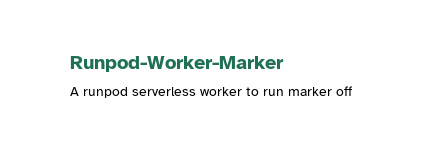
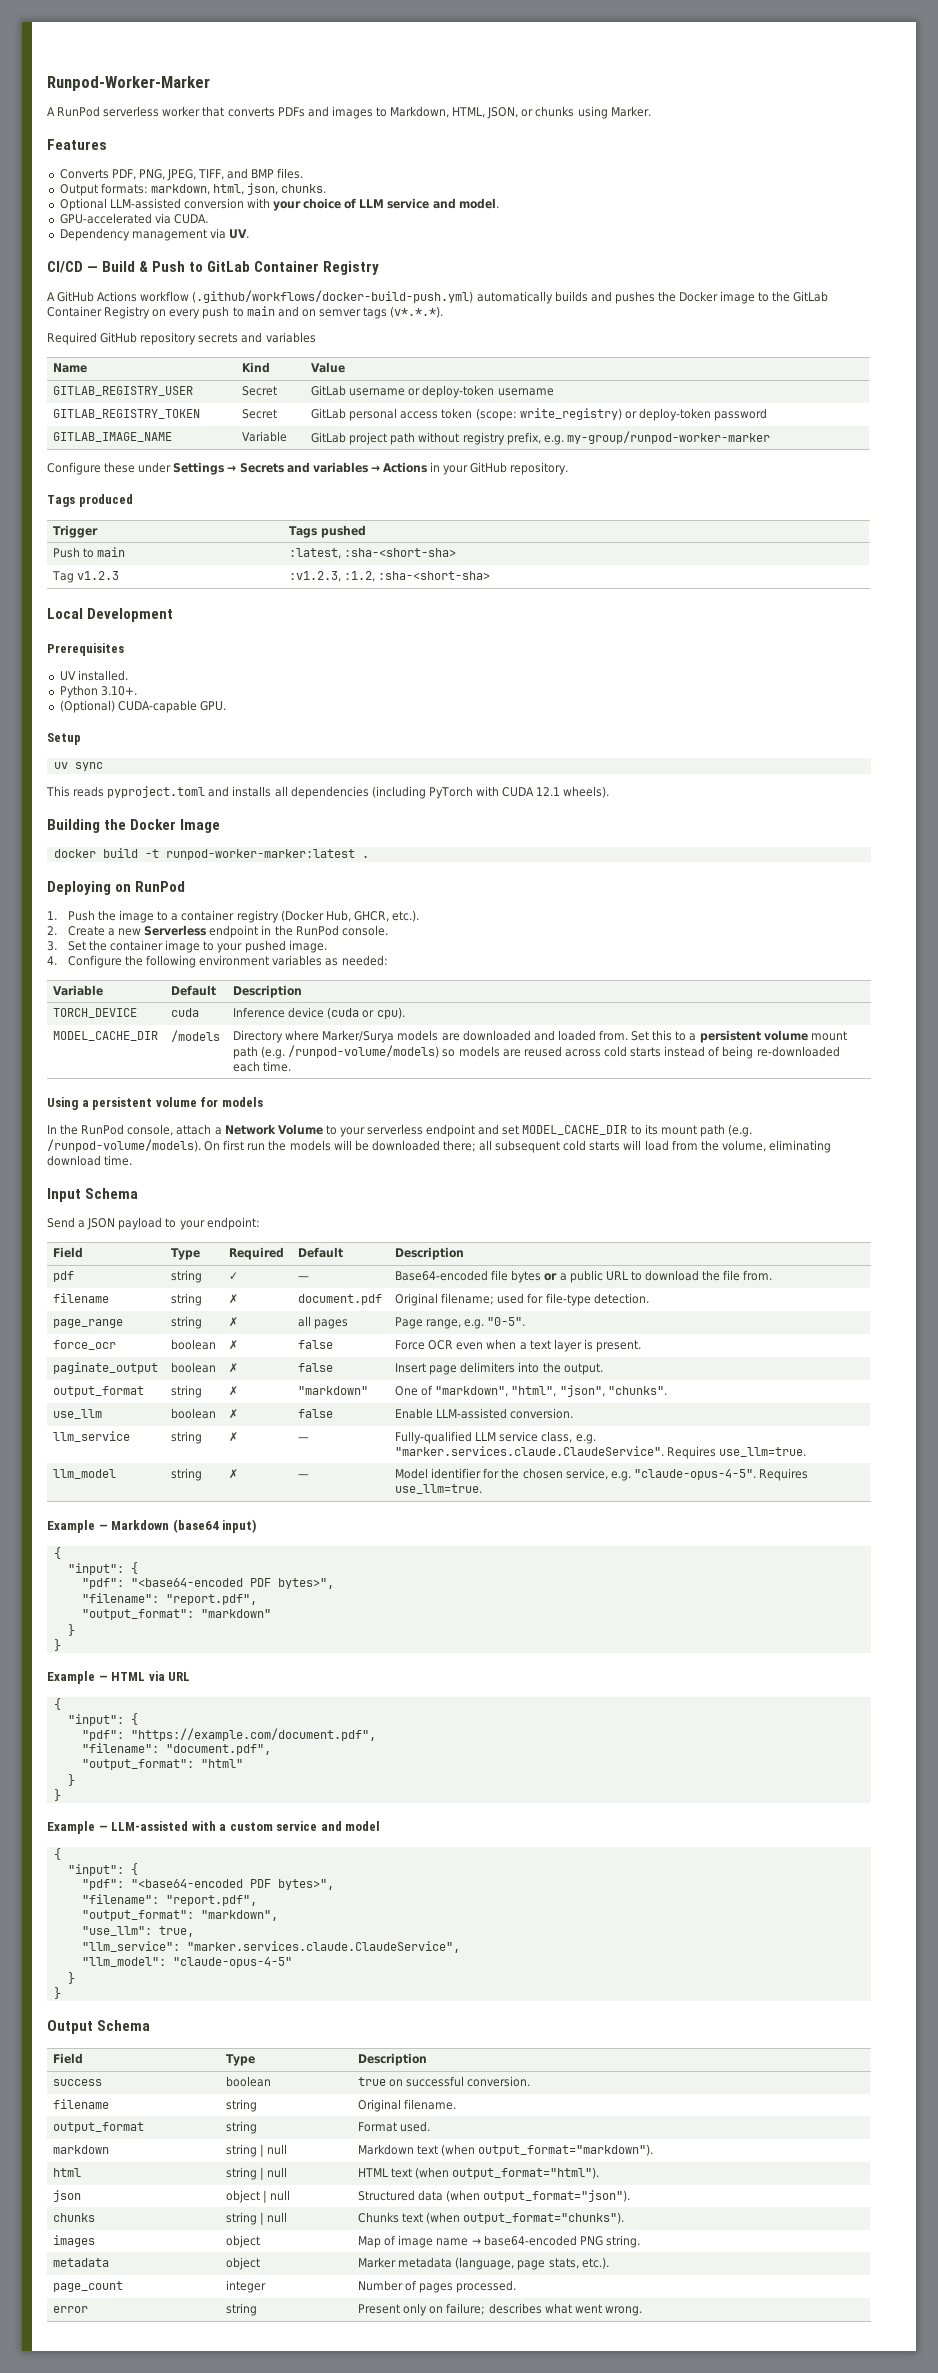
[83,87,128,98] runpod -> [57,106,101,117] RunPod
[246,86,352,96] to run marker off -> [202,106,651,119] [47,139,107,150] [59,168,304,181] [59,183,327,196] [59,198,499,211] [59,213,208,224] [59,228,249,241] [47,261,380,275] [47,290,829,304] [47,306,444,319] [47,332,316,345] [53,363,88,373] [242,362,271,373] [311,362,346,373] [53,386,194,396] [242,386,278,396] [311,385,554,398] [53,409,201,419] [242,409,278,419] [311,408,768,421] [53,432,173,442] [242,431,288,442] [311,431,770,445] [47,462,569,475] [47,494,133,507] [53,525,99,538] [289,525,367,538] [53,547,126,558] [289,548,457,559] [52,571,120,583] [289,571,491,582] [47,608,174,622] [47,643,124,656] [59,670,128,681] [59,685,137,698] [59,700,226,713] [47,733,81,745] [53,762,103,771] [46,786,610,799] [47,819,221,833] [53,848,369,860] [47,881,186,895] [47,910,420,923] [47,925,388,938] [47,940,327,953] [47,955,388,968] [53,985,104,996] [171,985,217,996] [233,985,303,998] [53,1008,138,1018] [171,1008,200,1017] [233,1007,405,1019] [53,1031,159,1041] [171,1030,221,1042] [233,1030,847,1043] [233,1045,840,1059] [233,1061,292,1072] [47,1097,263,1110] [47,1124,752,1137] [47,1139,831,1153] [47,1155,133,1166] [47,1188,139,1202] [47,1217,260,1230] [53,1247,84,1258] [171,1248,201,1260] [229,1247,285,1260] [298,1247,344,1258] [395,1247,465,1260] [53,1271,75,1282] [171,1270,203,1283] [229,1272,239,1280] [298,1276,310,1280] [395,1270,773,1283] [53,1293,110,1303] [171,1293,203,1306] [229,1294,239,1304] [298,1294,383,1305] [395,1293,649,1306] [53,1319,124,1328] [171,1316,203,1329] [229,1317,239,1327] [298,1316,349,1329] [395,1317,526,1329] [53,1340,117,1350] [171,1339,217,1350] [229,1340,239,1350] [298,1340,334,1349] [395,1339,642,1352] [53,1362,159,1374] [171,1362,217,1373] [229,1363,239,1373] [298,1363,334,1372] [395,1362,603,1375] [53,1386,145,1397] [171,1385,203,1398] [229,1386,239,1396] [298,1386,369,1395] [395,1385,667,1397] [53,1409,103,1419] [171,1408,217,1419] [229,1409,239,1419] [298,1409,334,1418] [395,1408,574,1419] [53,1431,131,1442] [171,1431,203,1444] [229,1432,239,1442] [298,1437,310,1441] [395,1431,596,1444] [395,1446,807,1459] [53,1469,117,1479] [171,1468,203,1481] [229,1469,239,1479] [298,1474,310,1478] [395,1468,809,1481] [395,1484,483,1494] [47,1519,257,1533] [53,1547,61,1559] [67,1562,138,1575] [81,1578,334,1589] [81,1593,257,1605] [81,1609,271,1620] [67,1624,75,1636] [53,1639,61,1651] [47,1671,191,1684] [53,1698,61,1710] [67,1713,138,1726] [81,1728,376,1741] [81,1743,271,1755] [81,1759,243,1770] [67,1774,75,1786] [53,1789,61,1801] [47,1821,381,1834] [53,1848,61,1860] [67,1863,138,1876] [81,1879,334,1890] [81,1894,257,1906] [81,1910,278,1921] [81,1926,194,1937] [81,1941,460,1953] [81,1957,292,1968] [67,1972,75,1984] [53,1987,61,1999] [47,2020,151,2034] [53,2053,84,2064] [226,2054,256,2066] [358,2053,428,2066] [53,2079,103,2086] [226,2076,272,2087] [358,2076,531,2087] [53,2099,110,2109] [226,2099,258,2112] [358,2099,457,2112] [53,2122,145,2133] [226,2121,258,2134] [358,2121,431,2132] [53,2145,110,2154] [226,2144,288,2157] [358,2144,654,2156] [53,2168,82,2177] [226,2167,288,2180] [358,2167,600,2179] [53,2190,82,2202] [226,2190,291,2203] [358,2190,631,2202] [53,2213,96,2222] [226,2212,288,2225] [358,2212,625,2224] [53,2235,96,2247] [226,2235,261,2248] [358,2235,640,2248] [53,2258,110,2267] [226,2257,261,2270] [358,2257,609,2270] [53,2281,124,2292] [226,2280,267,2293] [358,2280,517,2293] [53,2306,89,2313] [226,2303,258,2316] [358,2303,642,2316] that converts PDFs and images to Markdown, HTML, JSON, or chunks using Marker. // Features // Converts PDF, PNG, JPEG, TIFF, and BMP files. // Output formats: markdown, html, json, chunks. // Optional LLM-assisted conversion with your choice of LLM service and model. // GPU-accelerated via CUDA. // Dependency management via UV. // CI/CD — Build & Push to GitLab Container Registry // A GitHub Actions workflow (.github/workflows/docker-build-push.yml) automatically builds and pushes the Docker image to the GitLab Container Registry on every push to main and on semver tags (v*.*.*). // Required GitHub repository secrets and variables // Name | Kind | Value // GITLAB_REGISTRY_USER | Secret | GitLab username or deploy-token username // GITLAB_REGISTRY_TOKEN | Secret | GitLab personal access token (scope: write_registry) or deploy-token password // GITLAB_IMAGE_NAME | Variable | GitLab project path without registry prefix, e.g. my-group/runpod-worker-marker // Configure these under Settings → Secrets and variables → Actions in your GitHub repository. // Tags produced // Trigger | Tags pushed // Push to main | :latest, :sha-<short-sha> // Tag v1.2.3 | :v1.2.3, :1.2, :sha-<short-sha> // Local Development // Prerequisites // UV installed. // Python 3.10+. // (Optional) CUDA-capable GPU. // Setup // uv sync // This reads pyproject.toml and installs all dependencies (including PyTorch with CUDA 12.1 wheels). // Building the Docker Image // docker build -t runpod-worker-marker:latest . // Deploying on RunPod // 1. Push the image to a container registry (Docker Hub, GHCR, etc.). // 2. Create a new Serverless endpoint in the RunPod console. // 3. Set the container image to your pushed image. // 4. Configure the following environment variables as needed: // Variable | Default | Description // TORCH_DEVICE | cuda | Inference device (cuda or cpu). // MODEL_CACHE_DIR | /models | Directory where Marker/Surya models are downloaded and loaded from. Set this to a persistent volume mount path (e.g. /runpod-volume/models) so models are reused across cold starts instead of being re-downloaded each time. // Using a persistent volume for models // In the RunPod console, attach a Network Volume to your serverless endpoint and set MODEL_CACHE_DIR to its mount path (e.g. /runpod-volume/models). On first run the models will be downloaded there; all subsequent cold starts will load from the volume, eliminating download time. // Input Schema // Send a JSON payload to your endpoint: // Field | Type | Required | Default | Description // pdf | string | ✓ | — | Base64-encoded file bytes or a public URL to download the file from. // filename | string | ✗ | document.pdf | Original filename; used for file-type detection. // page_range | string | ✗ | all pages | Page range, e.g. "0-5". // force_ocr | boolean | ✗ | false | Force OCR even when a text layer is present. // paginate_output | boolean | ✗ | false | Insert page delimiters into the output. // output_format | string | ✗ | "markdown" | One of "markdown", "html", "json", "chunks". // use_llm | boolean | ✗ | false | Enable LLM-assisted conversion. // llm_service | string | ✗ | — | Fully-qualified LLM service class, e.g. "marker.services.claude.ClaudeService". Requires use_llm=true. // llm_model | string | ✗ | — | Model identifier for the chosen service, e.g. "claude-opus-4-5". Requires use_llm=true. // Example — Markdown (base64 input) // { // "input": { // "pdf": "<base64-encoded PDF bytes>", // "filename": "report.pdf", // "output_format": "markdown" // } // } // Example — HTML via URL // { // "input": { // "pdf": "https://example.com/document.pdf", // "filename": "document.pdf", // "output_format": "html" // } // } // Example — LLM-assisted with a custom service and model // { // "input": { // "pdf": "<base64-encoded PDF bytes>", // "filename": "report.pdf", // "output_format": "markdown", // "use_llm": true, // "llm_service": "marker.services.claude.ClaudeService", // "llm_model": "claude-opus-4-5" // } // } // Output Schema // Field | Type | Description // success | boolean | true on successful conversion. // filename | string | Original filename. // output_format | string | Format used. // markdown | string | null | Markdown text (when output_format="markdown"). // html | string | null | HTML text (when output_format="html"). // json | object | null | Structured data (when output_format="json"). // chunks | string | null | Chunks text (when output_format="chunks"). // images | object | Map of image name → base64-encoded PNG string. // metadata | object | Marker metadata (language, page stats, etc.). // page_count | integer | Number of pages processed. // error | string | Present only on failure; describes what went wrong.

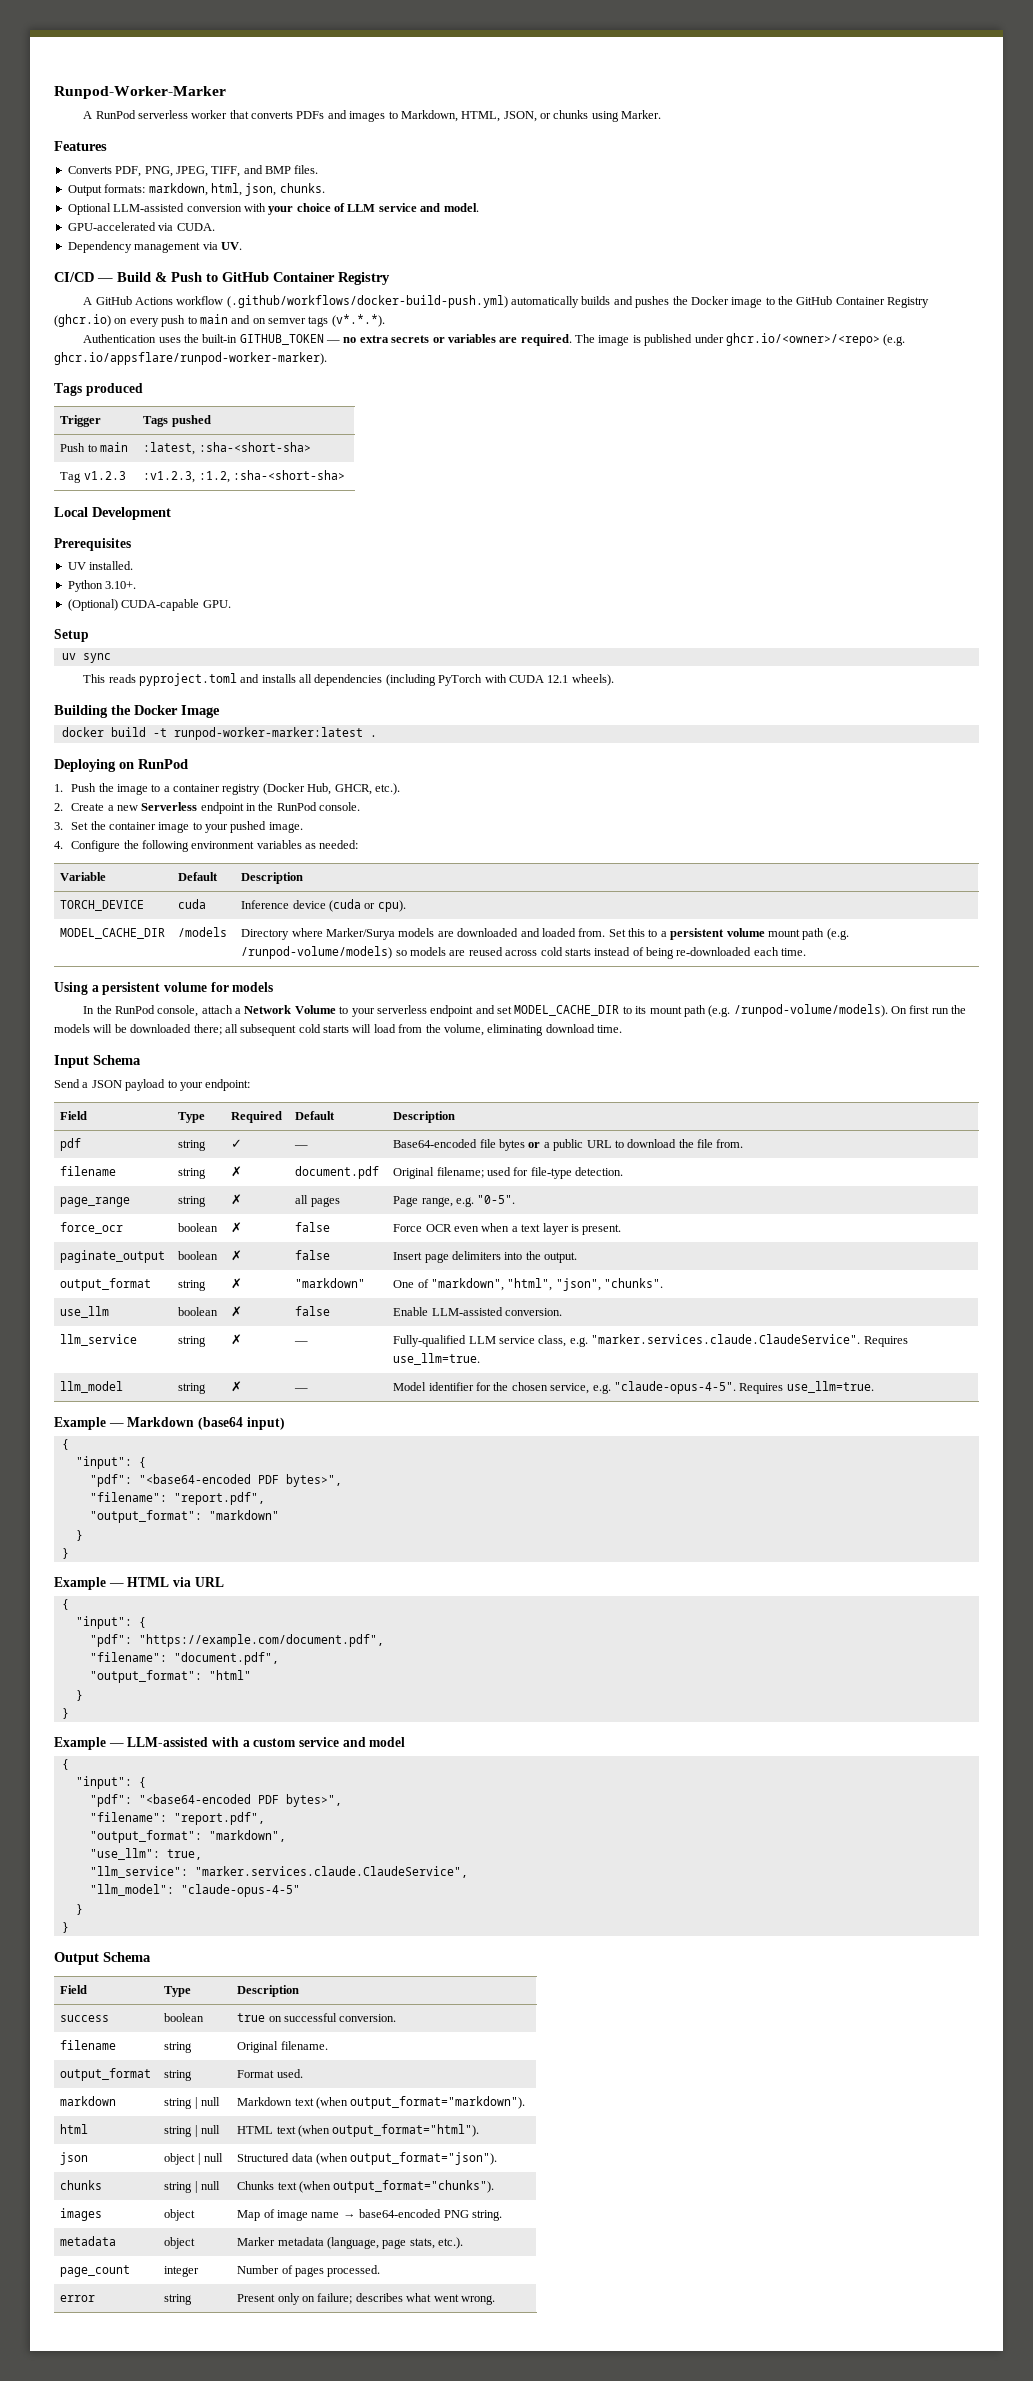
[207,261,251,272] GitLab -> [222,272,269,282] GitHub
[793,291,829,302] [47,306,151,319] GitLab Container Registry -> [796,296,930,308] [54,314,111,327] GitHub Container Registry (ghcr.io)
[47,332,316,345] [53,363,88,373] [242,362,271,373] [311,362,346,373] [53,386,194,396] [242,386,278,396] [311,385,554,398] [53,409,201,419] [242,409,278,419] [311,408,768,421] [53,432,173,442] [242,431,288,442] [311,431,770,445] [47,462,569,475] Required GitHub repository secrets and variables // Name | Kind | Value // GITLAB_REGISTRY_USER | Secret | GitLab username or deploy-token username // GITLAB_REGISTRY_TOKEN | Secret | GitLab personal access token (scope: write_registry) or deploy-token password // GITLAB_IMAGE_NAME | Variable | GitLab project path without registry prefix, e.g. my-group/runpod-worker-marker // Configure these under Settings → Secrets and variables → Actions in your GitHub repository. -> [83,333,906,346] [54,352,327,365] Authentication uses the built-in GITHUB_TOKEN — no extra secrets or variables are required. The image is published under ghcr.io/<owner>/<repo> (e.g. ghcr.io/appsflare/runpod-worker-marker).

